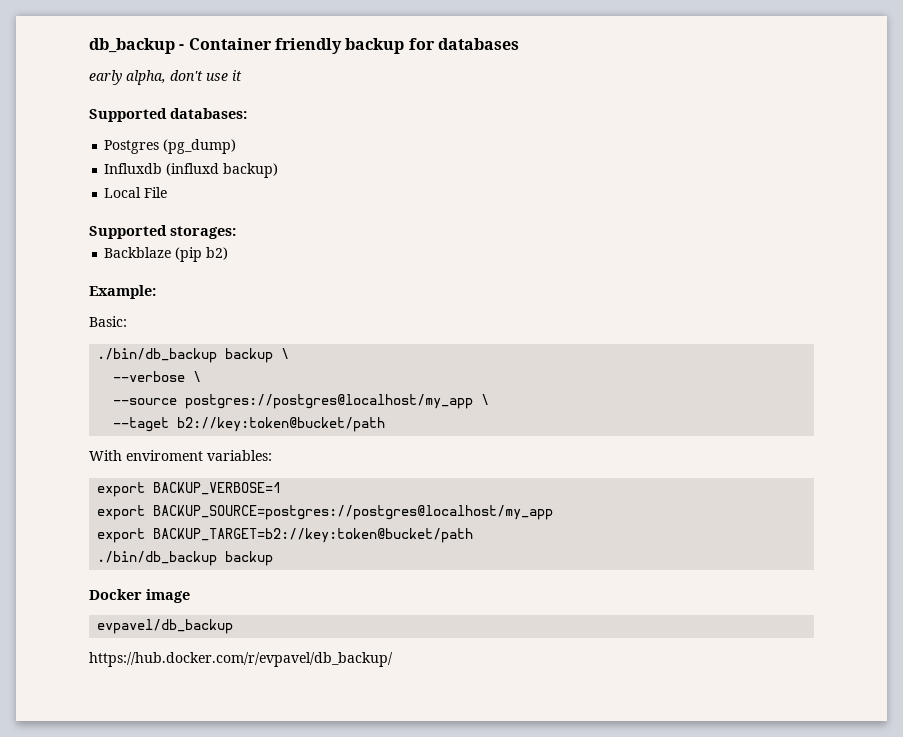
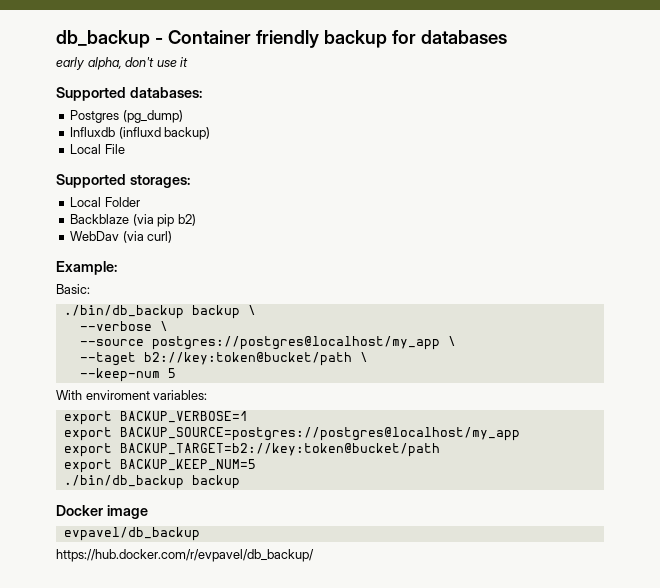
(236, 232) none -> [70,197,140,207] // Local Folder
[175,247,203,262] (pip -> [132,214,175,227] (via pip
(229, 253) none -> [70,231,173,243] // WebDav (via curl)
(386, 424) none -> [359,352,368,362] [79,368,176,382] \ // --keep-num 5
(474, 535) none -> [63,459,256,473] // export BACKUP_KEEP_NUM=5

